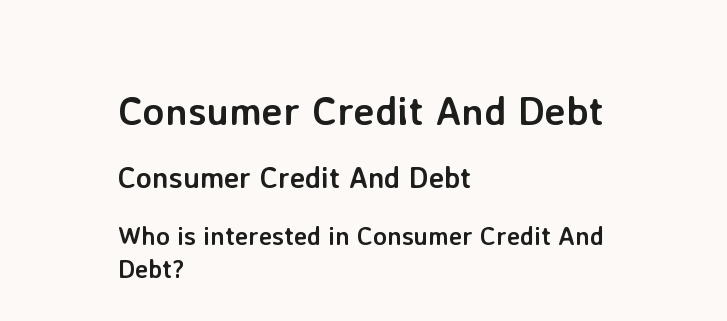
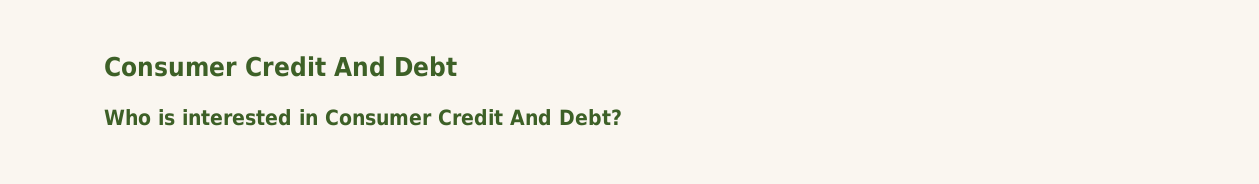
[118,96,604,125] [118,166,471,188] Consumer Credit And Debt // Consumer Credit And Debt -> [104,56,457,77] Consumer Credit And Debt

